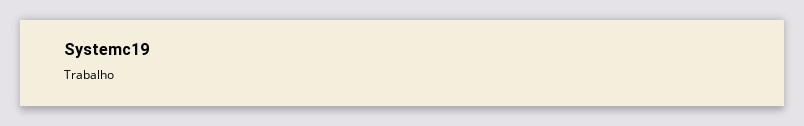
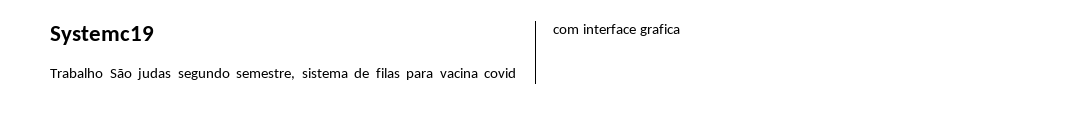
(114, 74) none -> [109,68,516,80] [553,24,680,36] São judas segundo semestre, sistema de filas para vacina covid com interface grafica

